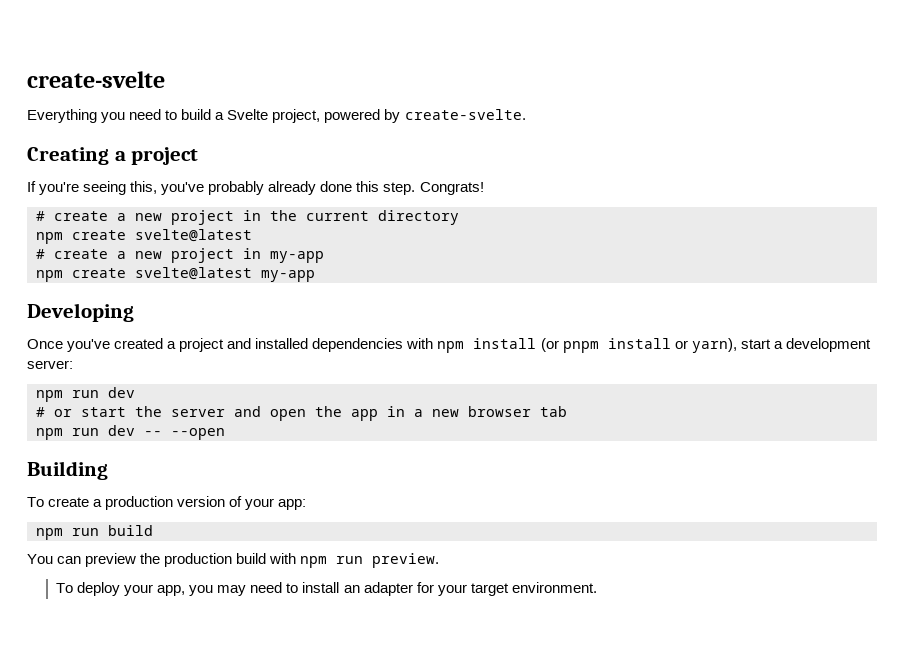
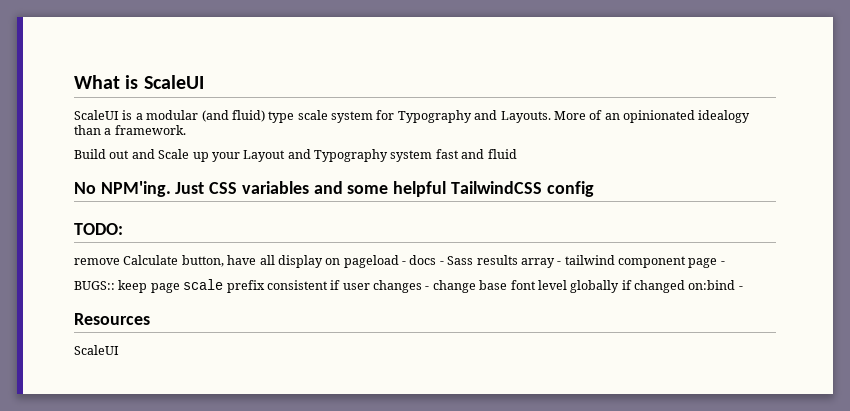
[27,71,165,88] [27,109,526,123] [27,147,199,165] [27,181,484,195] [36,210,459,225] [36,229,252,244] [36,248,324,263] [36,267,315,282] [27,303,134,322] [27,338,871,353] [27,360,73,369] [36,387,135,402] [36,406,567,421] [36,425,225,440] [27,461,108,480] [27,496,307,510] [36,525,153,540] [27,553,440,568] [56,582,597,596] create-svelte // Everything you need to build a Svelte project, powered by create-svelte. // Creating a project // If you're seeing this, you've probably already done this step. Congrats! // # create a new project in the current directory // npm create svelte@latest // # create a new project in my-app // npm create svelte@latest my-app // Developing // Once you've created a project and installed dependencies with npm install (or pnpm install or yarn), start a development server: // npm run dev // # or start the server and open the app in a new browser tab // npm run dev -- --open // Building // To create a production version of your app: // npm run build // You can preview the production build with npm run preview. // To deploy your app, you may need to install an adapter for your target environment. -> [74,75,204,89] [74,110,751,123] [74,125,186,135] [74,149,517,162] [74,181,594,197] [74,223,123,235] [74,255,725,268] [74,279,743,293] [74,313,150,325] [74,345,119,355] What is ScaleUI // ScaleUI is a modular (and fluid) type scale system for Typography and Layouts. More of an opinionated idealogy than a framework. // Build out and Scale up your Layout and Typography system fast and fluid // No NPM'ing. Just CSS variables and some helpful TailwindCSS config // TODO: // remove Calculate button, have all display on pageload - docs - Sass results array - tailwind component page - // BUGS:: keep page scale prefix consistent if user changes - change base font level globally if changed on:bind - // Resources // ScaleUI

